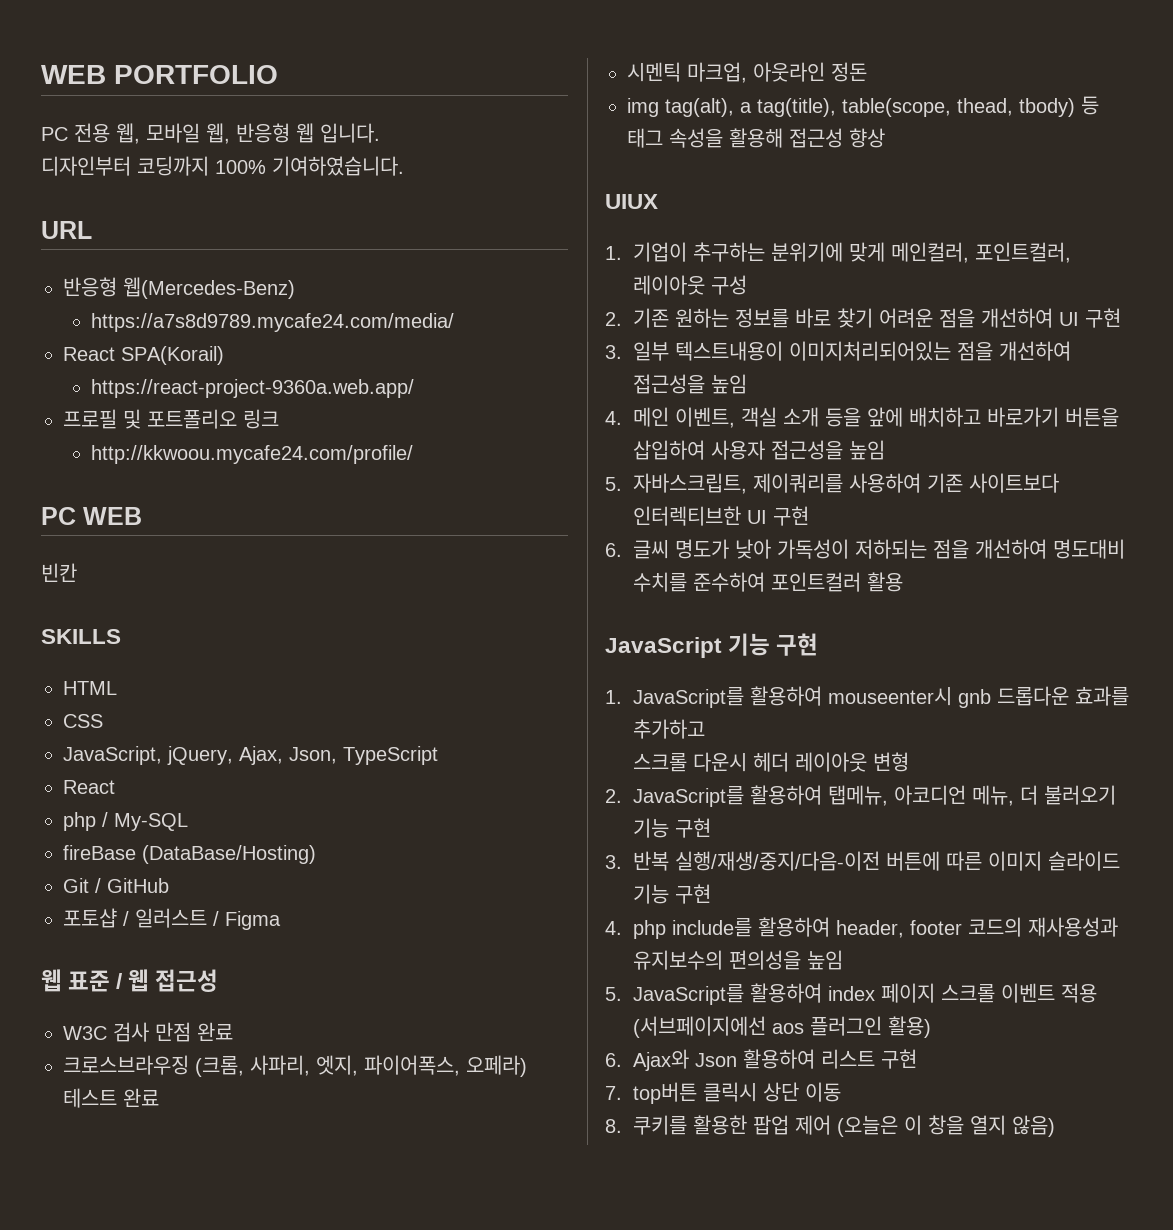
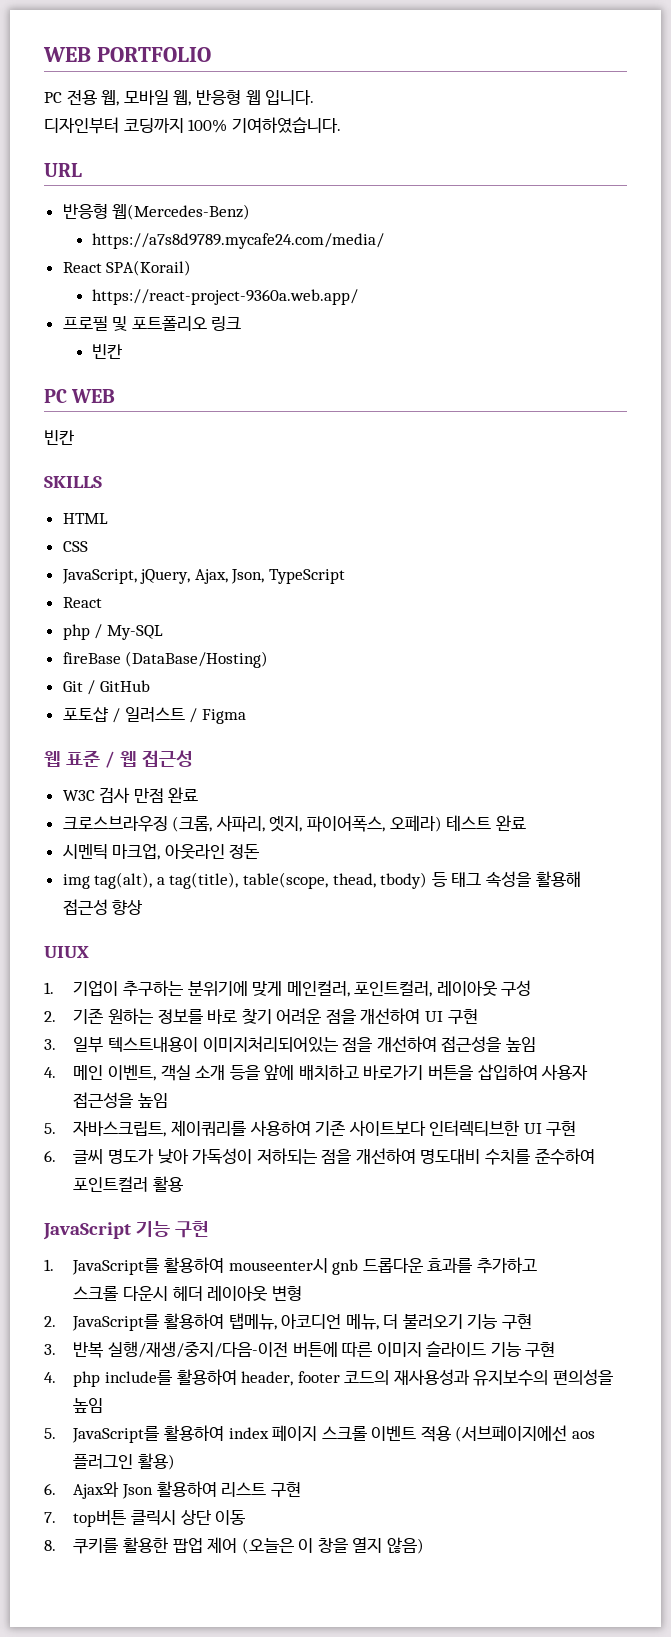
[90,445,413,464] http://kkwoou.mycafe24.com/profile/ -> [92,344,123,359] 빈칸

